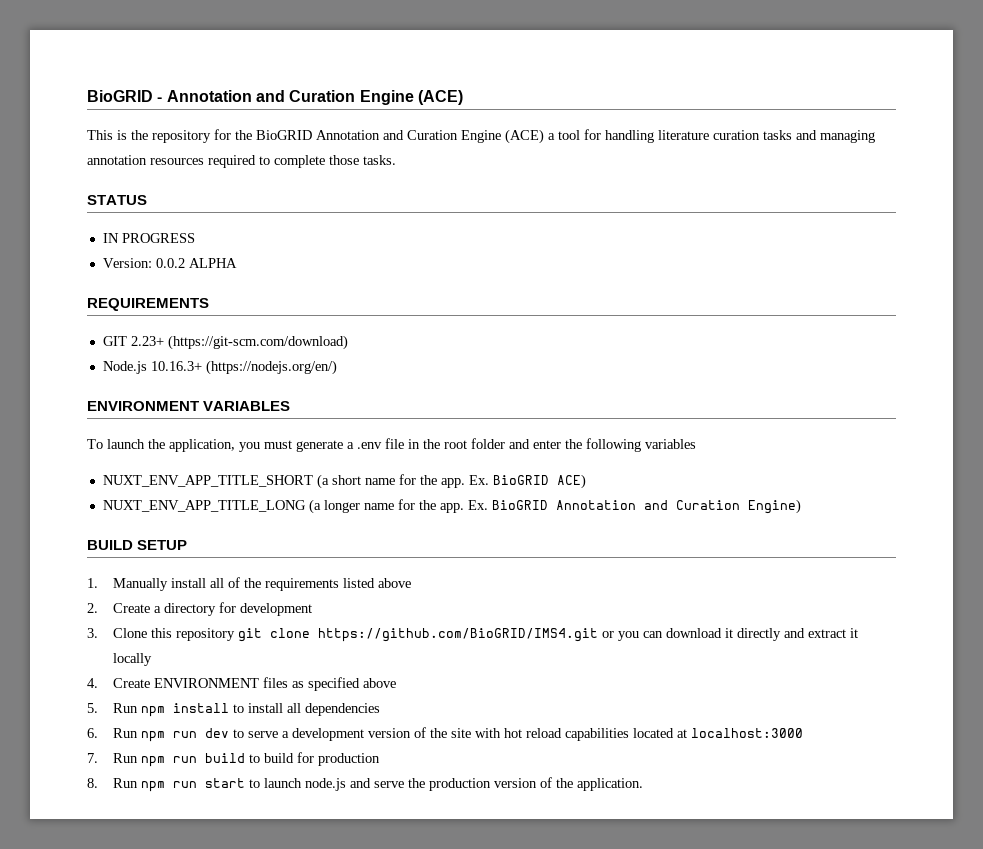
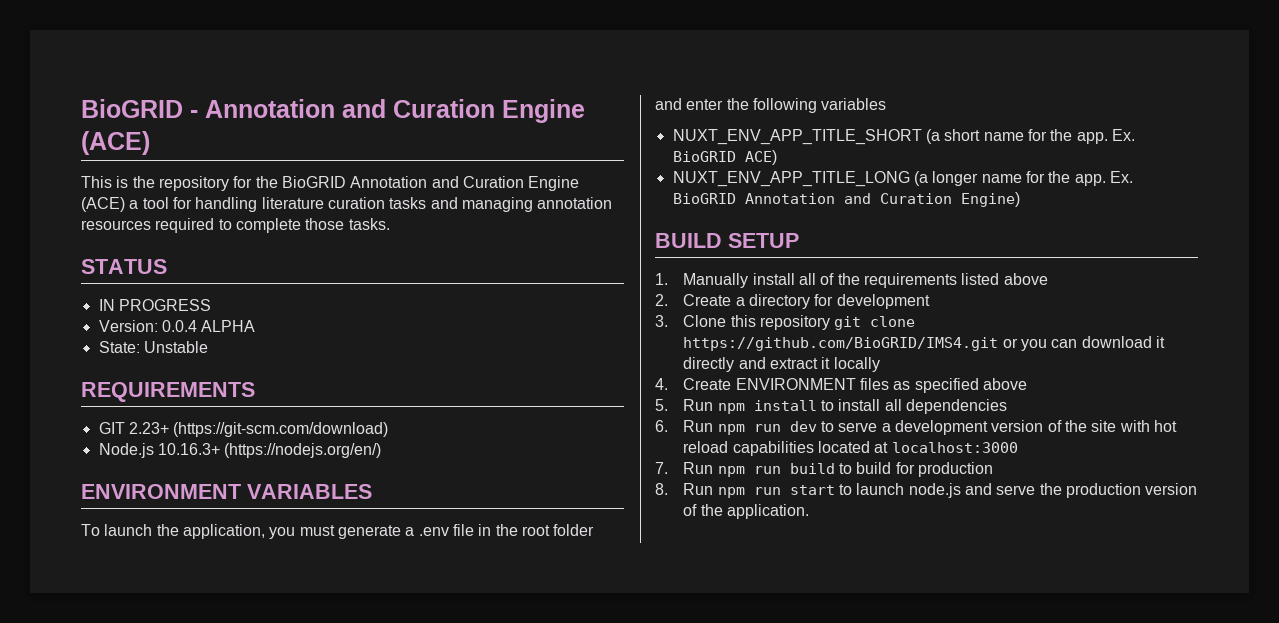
[155,258,185,268] 0.0.2 -> [161,320,197,332] 0.0.4
(237, 263) none -> [98,341,208,353] // State: Unstable

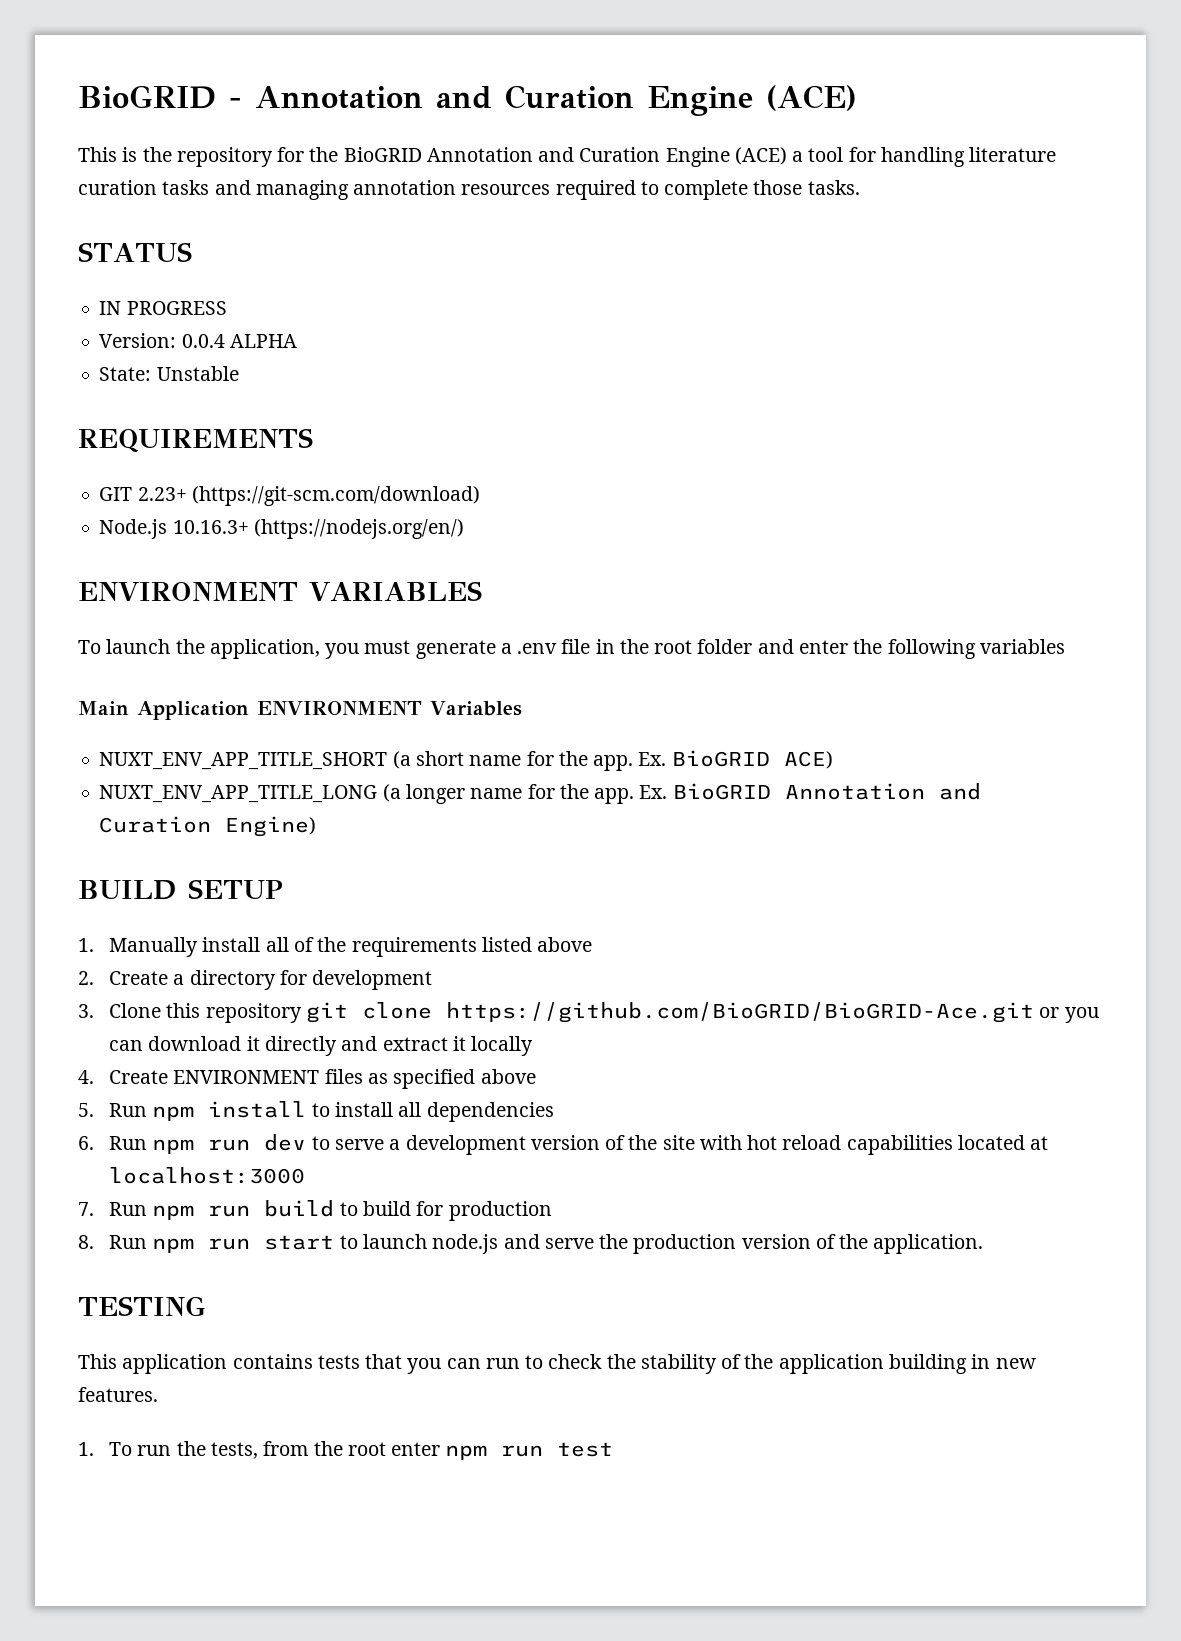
(887, 104) none -> [78,701,522,720] // Main Application ENVIRONMENT Variables
[683,337,999,351] https://github.com/BioGRID/IMS4.git -> [445,1002,1034,1023] https://github.com/BioGRID/BioGRID-Ace.git
(810, 511) none -> [78,1296,206,1316] [78,1354,1036,1374] [78,1387,158,1402] [78,1441,614,1460] // TESTING // This application contains tests that you can run to check the stability of the application building in new features. // 1. To run the tests, from the root enter npm run test

